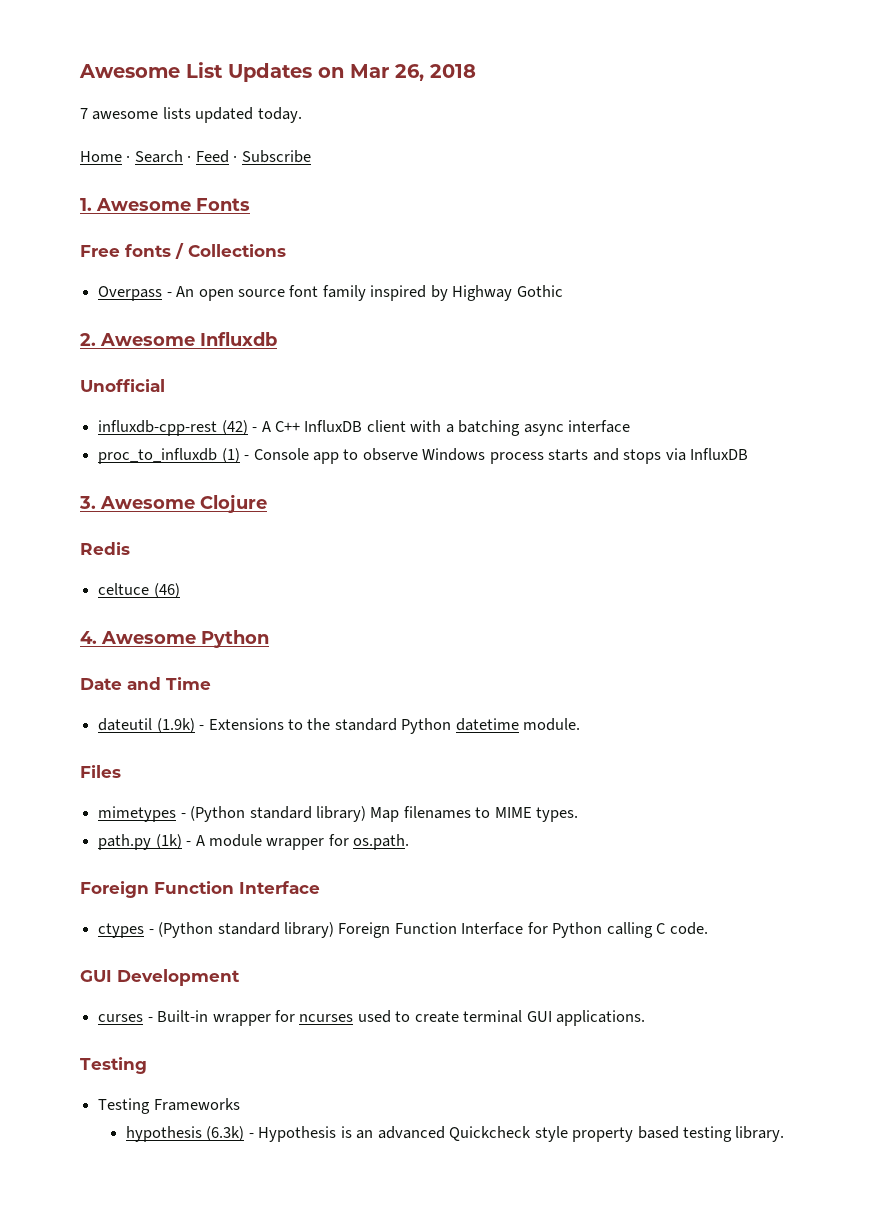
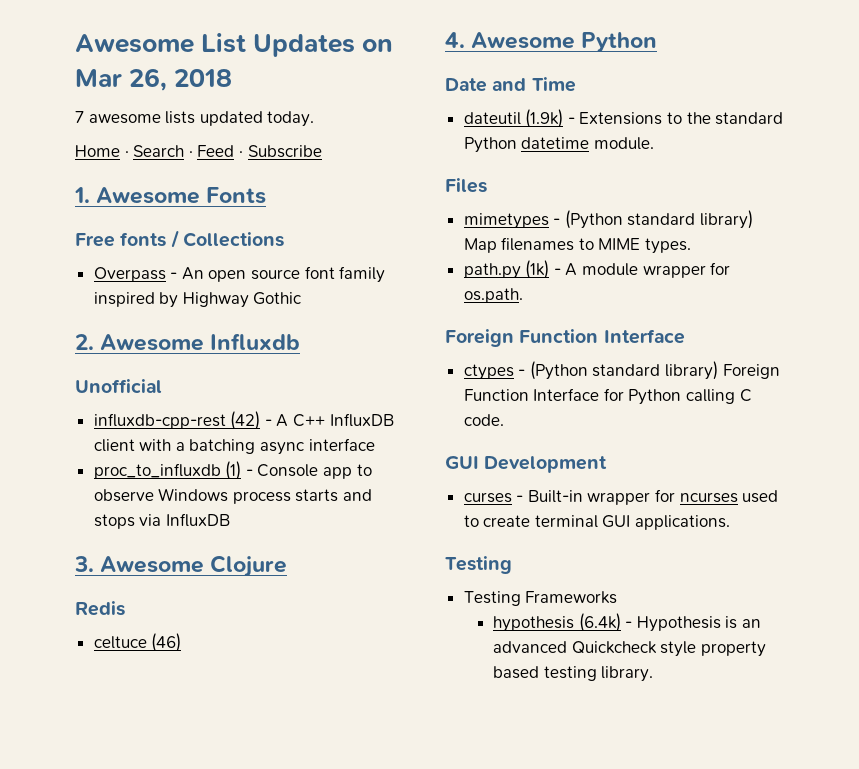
[206,1126,245,1141] (6.3k) -> [578,613,621,632] (6.4k)

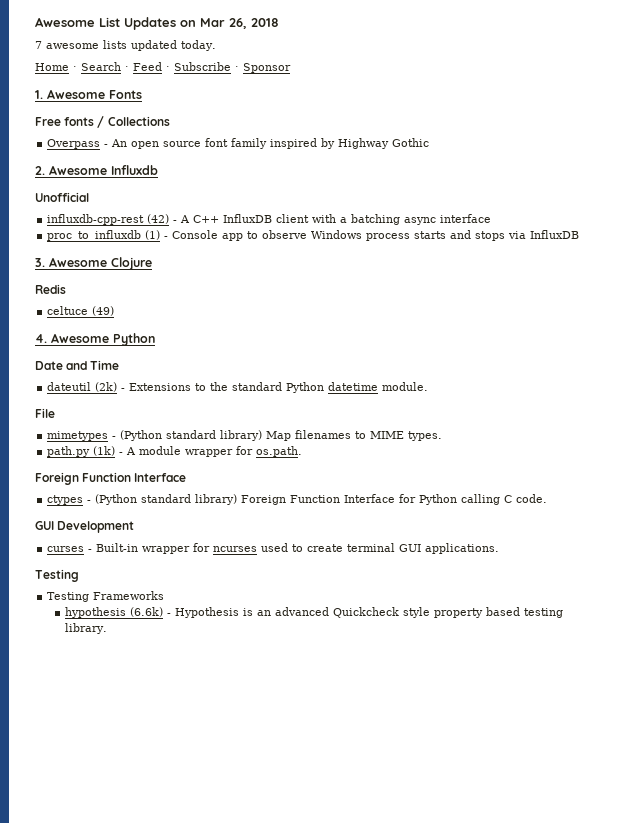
(322, 151) none -> [235,63,291,73] · Sponsor
[151,633,182,652] (46) -> [92,306,115,316] (49)
[525,109,564,128] (1.9k) -> [95,382,118,392] (2k)
[445,178,487,193] Files -> [35,408,55,418] File
[578,613,621,632] (6.4k) -> [129,607,163,617] (6.6k)

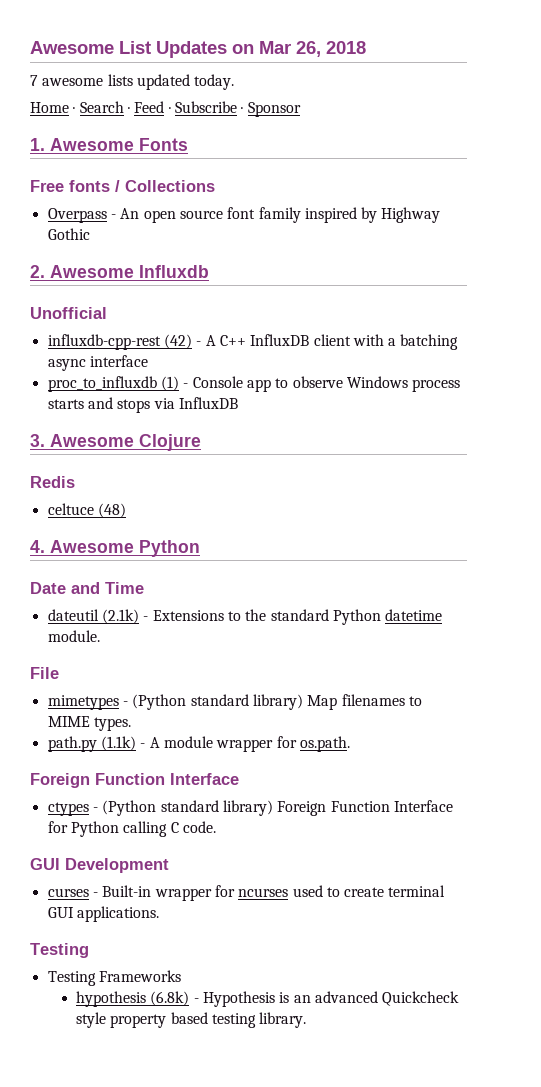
[92,306,115,316] (49) -> [97,503,126,518] (48)
[95,382,118,392] (2k) -> [101,609,139,624] (2.1k)
[93,446,116,456] (1k) -> [100,736,136,751] (1.1k)
[129,607,163,617] (6.6k) -> [150,991,190,1006] (6.8k)

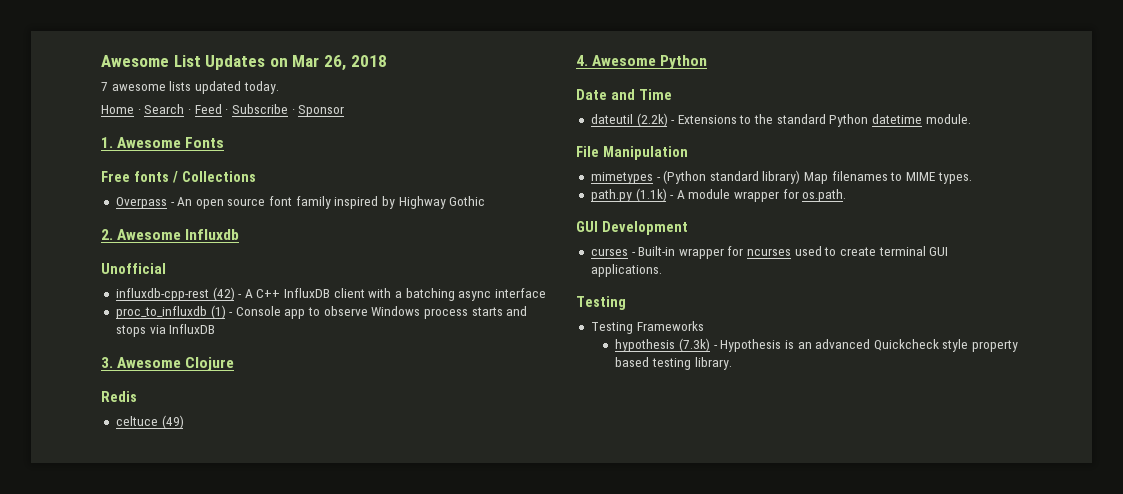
[97,503,126,518] (48) -> [161,415,184,429] (49)
[101,609,139,624] (2.1k) -> [636,113,668,127] (2.2k)
(59, 673) none -> [602,146,688,160] Manipulation
[30,773,239,788] [47,800,453,816] [47,821,216,837] // Foreign Function Interface // ctypes - (Python standard library) Foreign Function Interface for Python calling C code. -> (847, 195) none
[150,991,190,1006] (6.8k) -> [678,338,710,352] (7.3k)

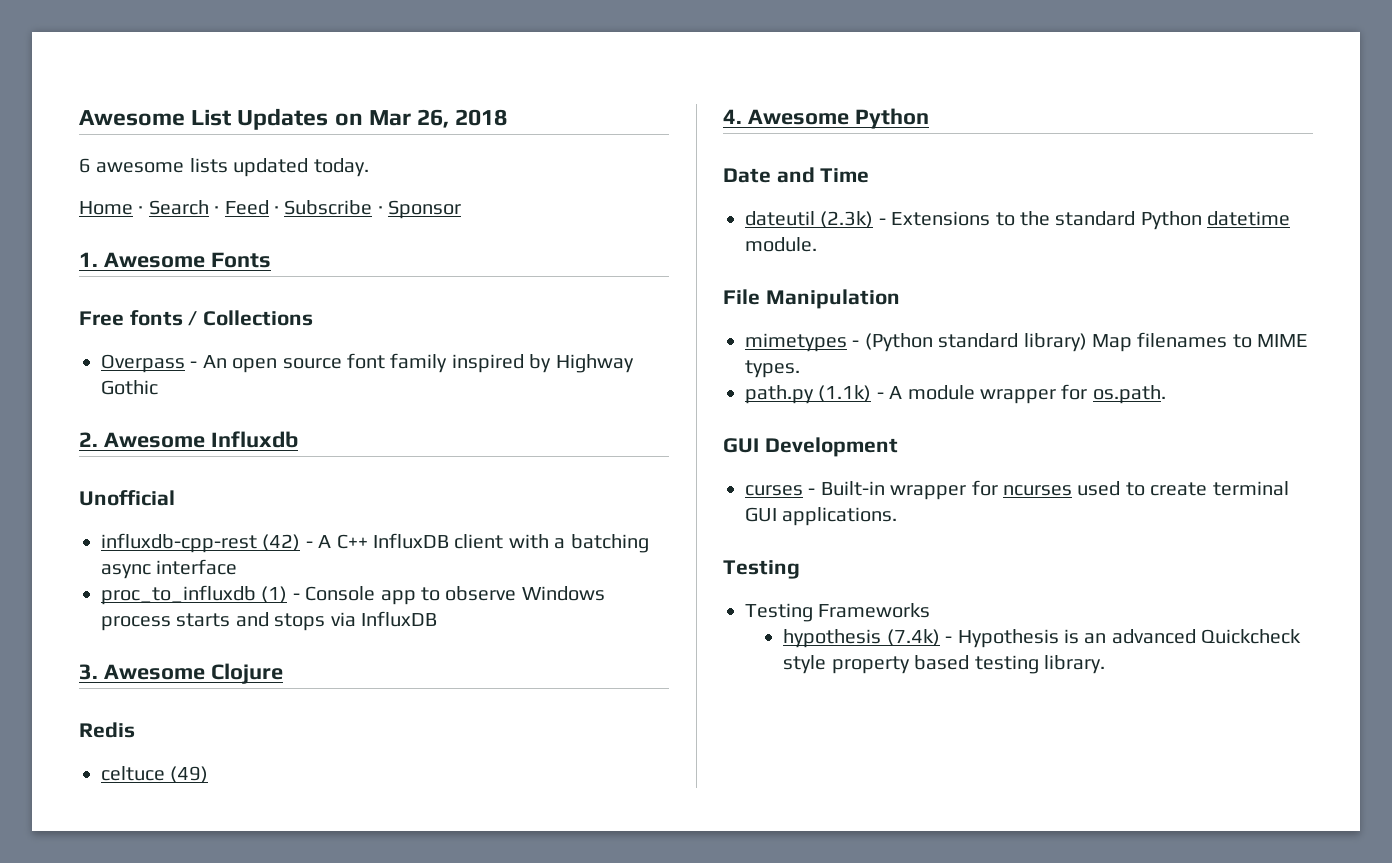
[101,82,108,91] 7 -> [79,158,91,173] 6
[636,113,668,127] (2.2k) -> [820,211,874,228] (2.3k)
[678,338,710,352] (7.3k) -> [886,629,940,646] (7.4k)

